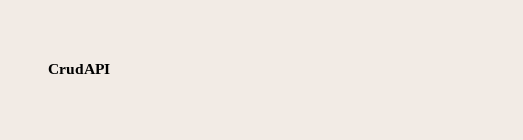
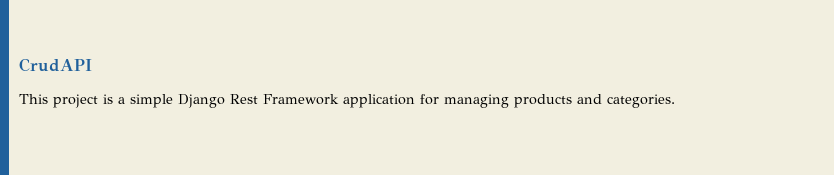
(110, 69) none -> [19,94,675,108] // This project is a simple Django Rest Framework application for managing products and categories.

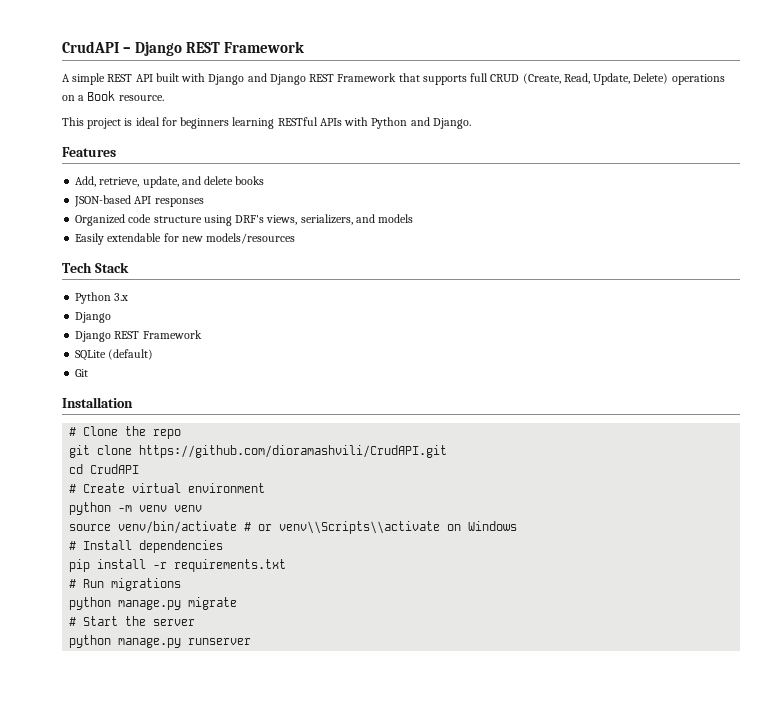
[19,58,92,72] [19,94,675,108] CrudAPI // This project is a simple Django Rest Framework application for managing products and categories. -> [62,41,305,56] [62,73,725,85] [62,91,164,101] [62,117,471,129] [62,147,116,157] [75,176,265,188] [74,195,204,207] [75,214,414,226] [75,233,296,245] [62,262,129,273] [75,292,129,304] [75,312,112,323] [75,330,202,342] [75,349,154,361] [75,369,89,377] [62,397,133,408] [69,426,182,439] [69,445,448,458] [69,464,140,474] [69,483,266,493] [69,502,203,515] [69,521,518,534] [69,540,224,553] [69,559,287,572] [69,578,182,591] [69,597,238,610] [69,616,196,626] [69,635,252,648] CrudAPI – Django REST Framework // A simple REST API built with Django and Django REST Framework that supports full CRUD (Create, Read, Update, Delete) operations on a Book resource. // This project is ideal for beginners learning RESTful APIs with Python and Django. // Features // Add, retrieve, update, and delete books // JSON-based API responses // Organized code structure using DRF's views, serializers, and models // Easily extendable for new models/resources // Tech Stack // Python 3.x // Django // Django REST Framework // SQLite (default) // Git // Installation // # Clone the repo // git clone https://github.com/dioramashvili/CrudAPI.git // cd CrudAPI // # Create virtual environment // python -m venv venv // source venv/bin/activate # or venv\\Scripts\\activate on Windows // # Install dependencies // pip install -r requirements.txt // # Run migrations // python manage.py migrate // # Start the server // python manage.py runserver

